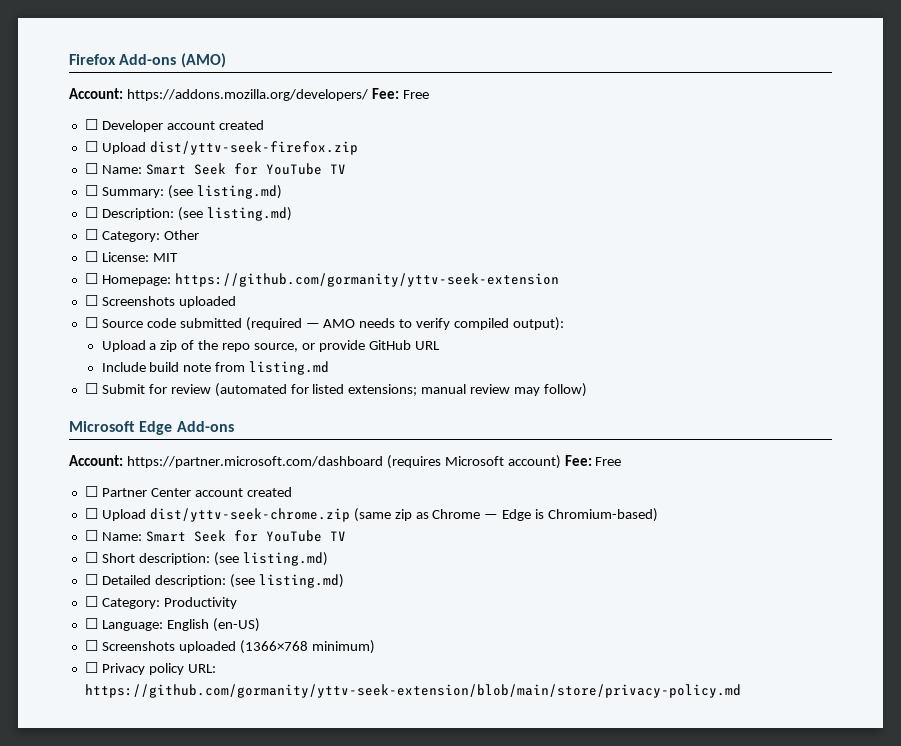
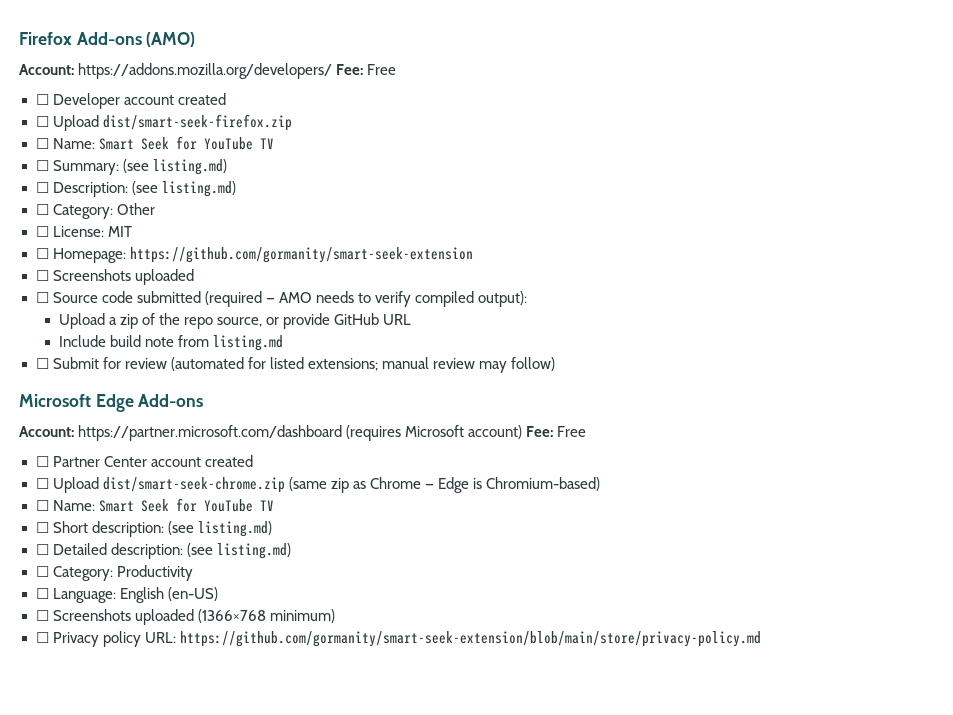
[149,141,358,155] dist/yttv-seek-firefox.zip -> [102,114,292,131] dist/smart-seek-firefox.zip
[174,273,559,287] https://github.com/gormanity/yttv-seek-extension -> [129,247,473,263] https://github.com/gormanity/smart-seek-extension
[149,508,350,522] dist/yttv-seek-chrome.zip -> [102,477,285,493] dist/smart-seek-chrome.zip
[84,684,741,698] https://github.com/gormanity/yttv-seek-extension/blob/main/store/privacy-policy.md -> [179,631,761,647] https://github.com/gormanity/smart-seek-extension/blob/main/store/privacy-policy.md

